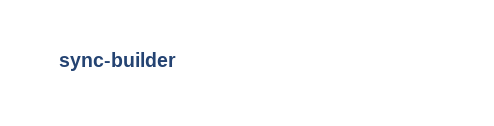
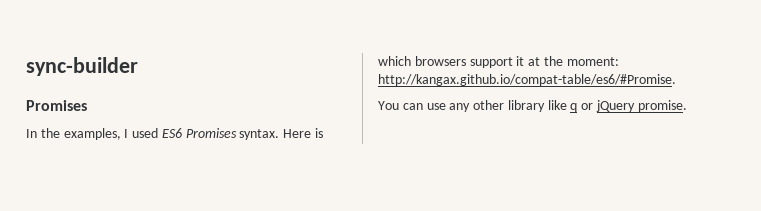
(176, 61) none -> [26,100,87,111] [26,128,324,140] [378,56,619,68] [378,74,676,86] [378,100,687,112] // Promises // In the examples, I used ES6 Promises syntax. Here is which browsers support it at the moment: http://kangax.github.io/compat-table/es6/#Promise. // You can use any other library like q or jQuery promise.

